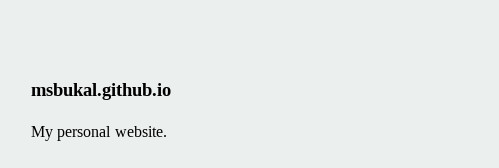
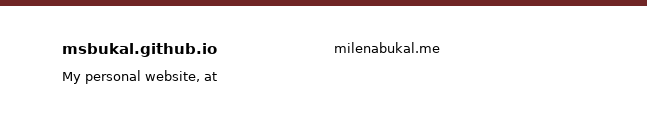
[114,126,167,137] website. -> [145,70,217,82] [334,42,440,53] website, at milenabukal.me

